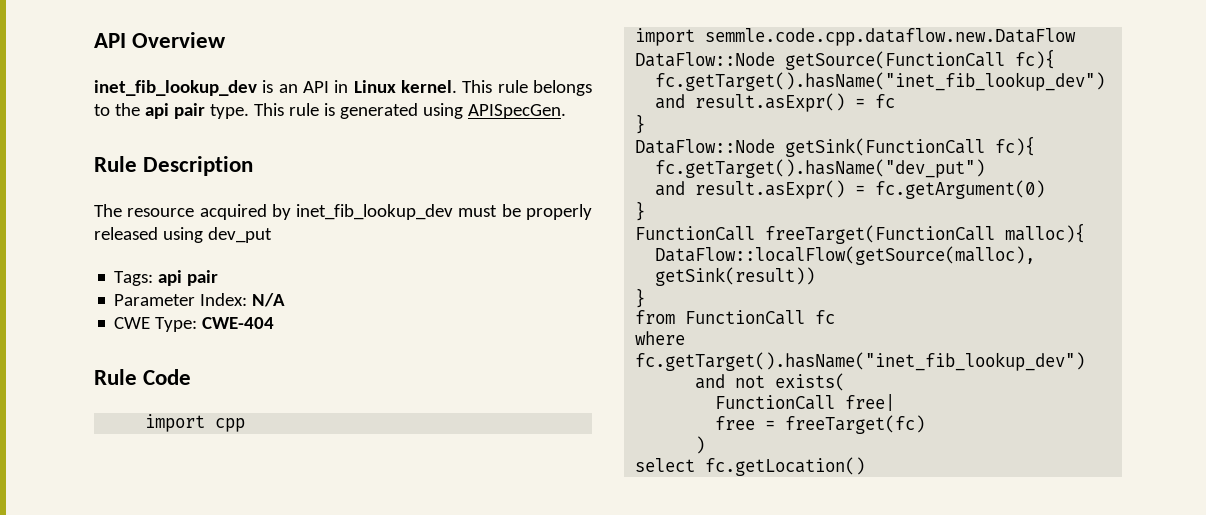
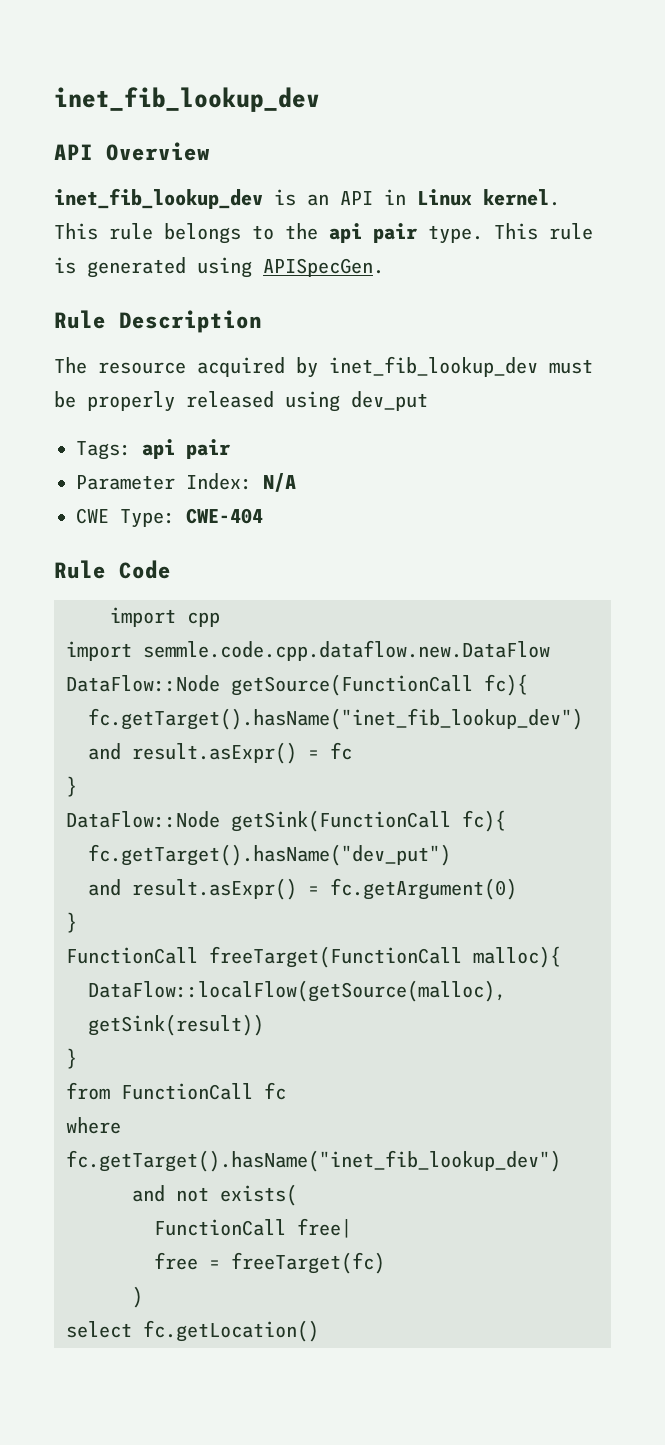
(94, 40) none -> [54,87,320,112] inet_fib_lookup_dev //

